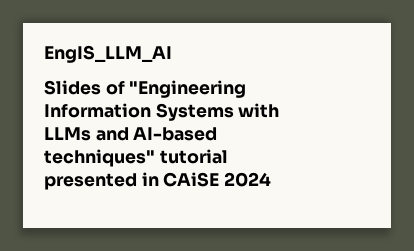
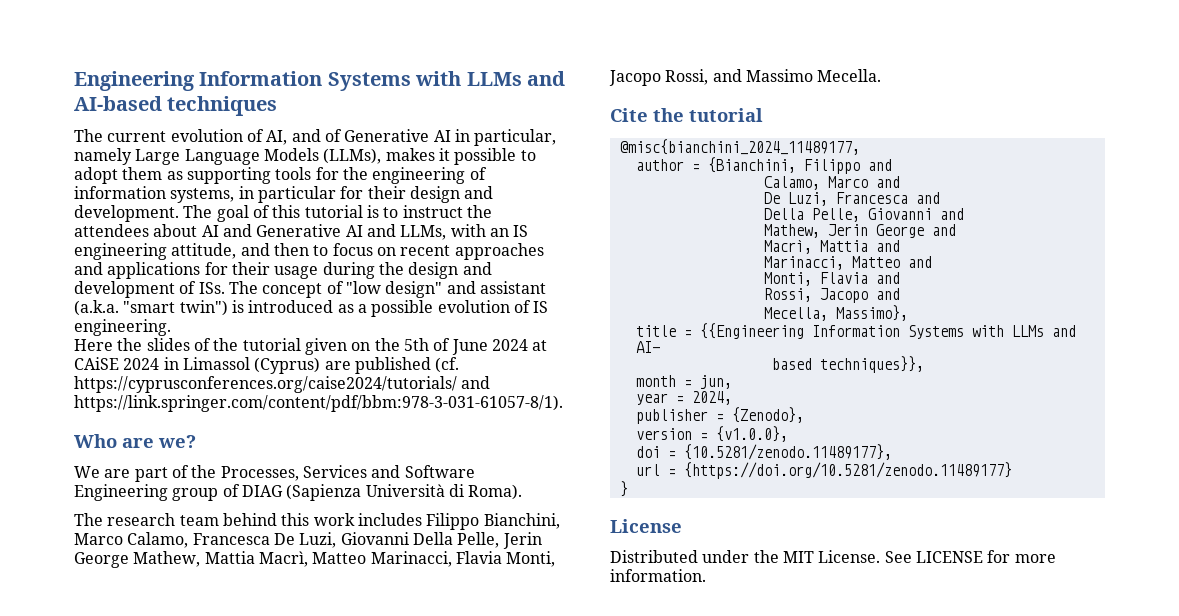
[44,45,172,63] [44,80,247,98] EngIS_LLM_AI // Slides of "Engineering -> [74,71,195,91] Engineering
[44,149,228,167] [44,172,272,190] techniques" tutorial presented in CAiSE 2024 -> [167,96,278,116] [74,129,557,146] [74,148,536,165] [74,167,487,184] [74,186,494,203] [74,205,492,222] [74,224,529,240] [74,243,544,260] [74,262,492,279] [74,281,546,298] [74,300,549,317] [74,319,171,336] [74,338,548,355] [74,357,460,374] [74,376,491,393] [74,395,563,412] [74,434,196,448] [74,465,475,482] [74,484,523,501] [74,513,560,530] [74,532,542,549] [74,551,556,568] [609,69,882,86] [610,108,763,122] [619,139,860,155] [635,157,892,174] [763,176,900,190] [763,192,940,206] [763,208,964,222] [763,224,956,238] [763,240,900,254] [763,256,932,270] [763,272,900,286] [763,288,900,303] [763,305,908,321] [635,323,1076,339] [635,341,660,353] [771,356,924,373] [635,375,732,389] [635,391,732,405] [635,407,804,424] [635,426,788,442] [635,444,892,460] [635,462,1012,479] [619,481,628,497] [610,519,682,533] [610,550,1056,563] [610,569,706,582] techniques // The current evolution of AI, and of Generative AI in particular, namely Large Language Models (LLMs), makes it possible to adopt them as supporting tools for the engineering of information systems, in particular for their design and development. The goal of this tutorial is to instruct the attendees about AI and Generative AI and LLMs, with an IS engineering attitude, and then to focus on recent approaches and applications for their usage during the design and development of ISs. The concept of "low design" and assistant (a.k.a. "smart twin") is introduced as a possible evolution of IS engineering. // Here the slides of the tutorial given on the 5th of June 2024 at CAiSE 2024 in Limassol (Cyprus) are published (cf. https://cyprusconferences.org/caise2024/tutorials/ and https://link.springer.com/content/pdf/bbm:978-3-031-61057-8/1). // Who are we? // We are part of the Processes, Services and Software Engineering group of DIAG (Sapienza Università di Roma). // The research team behind this work includes Filippo Bianchini, Marco Calamo, Francesca De Luzi, Giovanni Della Pelle, Jerin George Mathew, Mattia Macrì, Matteo Marinacci, Flavia Monti, Jacopo Rossi, and Massimo Mecella. // Cite the tutorial // @misc{bianchini_2024_11489177, // author = {Bianchini, Filippo and // Calamo, Marco and // De Luzi, Francesca and // Della Pelle, Giovanni and // Mathew, Jerin George and // Macrì, Mattia and // Marinacci, Matteo and // Monti, Flavia and // Rossi, Jacopo and // Mecella, Massimo}, // title = {{Engineering Information Systems with LLMs and AI- // based techniques}}, // month = jun, // year = 2024, // publisher = {Zenodo}, // version = {v1.0.0}, // doi = {10.5281/zenodo.11489177}, // url = {https://doi.org/10.5281/zenodo.11489177} // } // License // Distributed under the MIT License. See LICENSE for more information.

